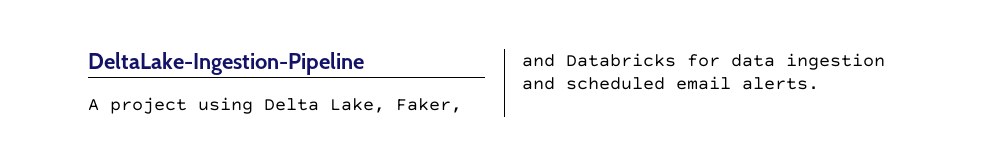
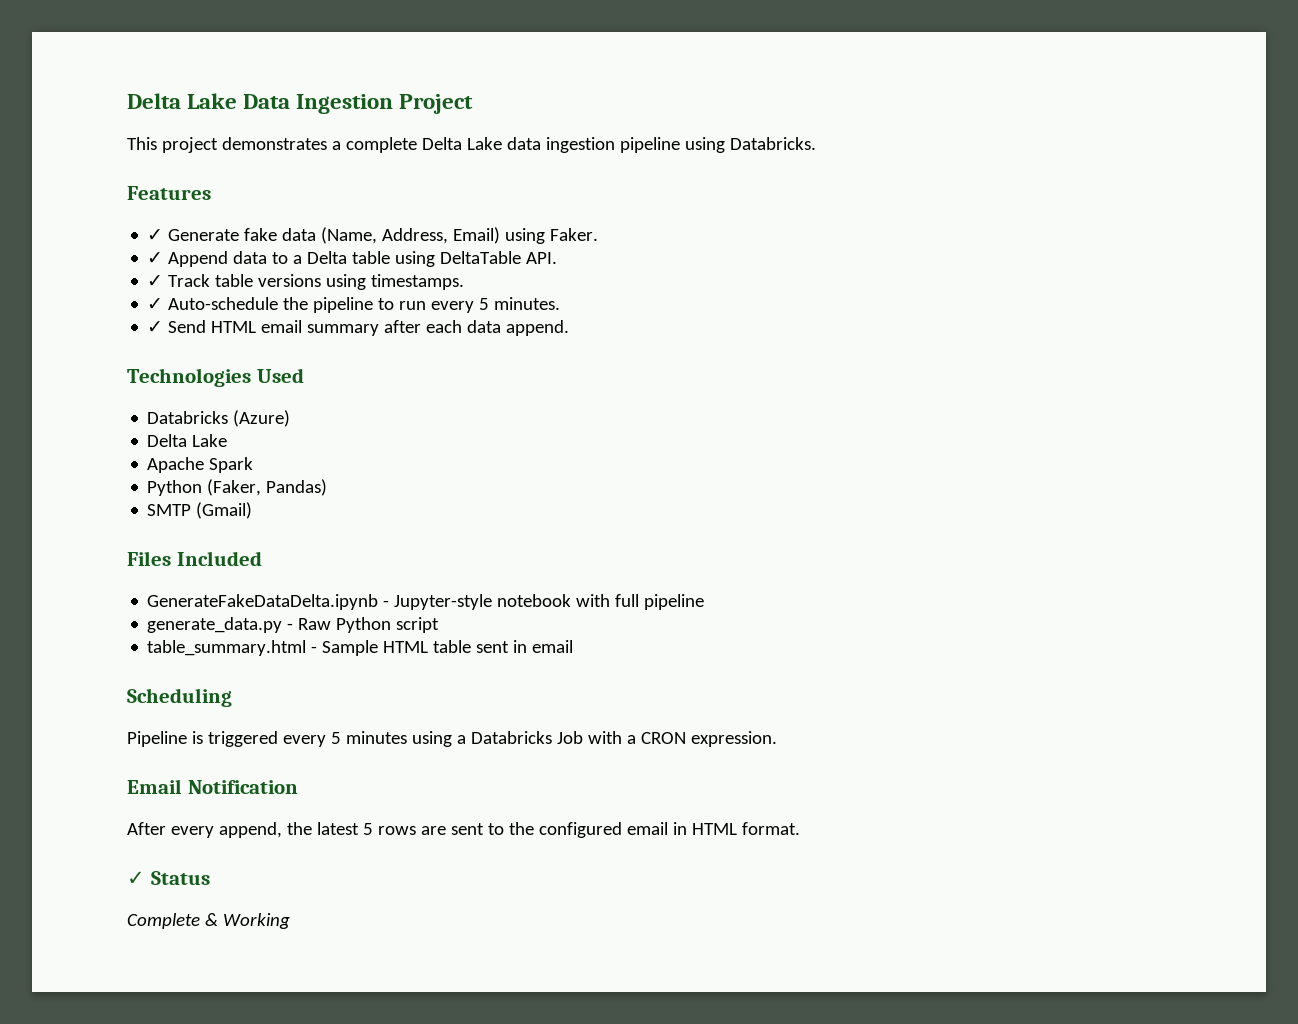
[88,52,364,75] [88,97,462,114] [522,53,885,70] [522,76,819,90] DeltaLake-Ingestion-Pipeline // A project using Delta Lake, Faker, and Databricks for data ingestion and scheduled email alerts. -> [127,93,474,114] [127,137,816,153] [127,186,211,200] [147,227,599,244] [147,251,558,267] [147,274,465,290] [147,297,561,313] [147,320,570,336] [127,368,304,387] [147,410,291,427] [147,434,228,447] [147,457,254,473] [147,479,328,496] [147,502,253,519] [127,551,262,566] [147,594,705,610] [147,617,440,633] [147,640,574,656] [127,688,232,707] [127,731,777,747] [127,779,298,794] [127,822,800,838] [127,871,210,885] [127,913,290,929] Delta Lake Data Ingestion Project // This project demonstrates a complete Delta Lake data ingestion pipeline using Databricks. // Features // ✓ Generate fake data (Name, Address, Email) using Faker. // ✓ Append data to a Delta table using DeltaTable API. // ✓ Track table versions using timestamps. // ✓ Auto-schedule the pipeline to run every 5 minutes. // ✓ Send HTML email summary after each data append. // Technologies Used // Databricks (Azure) // Delta Lake // Apache Spark // Python (Faker, Pandas) // SMTP (Gmail) // Files Included // GenerateFakeDataDelta.ipynb - Jupyter-style notebook with full pipeline // generate_data.py - Raw Python script // table_summary.html - Sample HTML table sent in email // Scheduling // Pipeline is triggered every 5 minutes using a Databricks Job with a CRON expression. // Email Notification // After every append, the latest 5 rows are sent to the configured email in HTML format. // ✓ Status // Complete & Working

